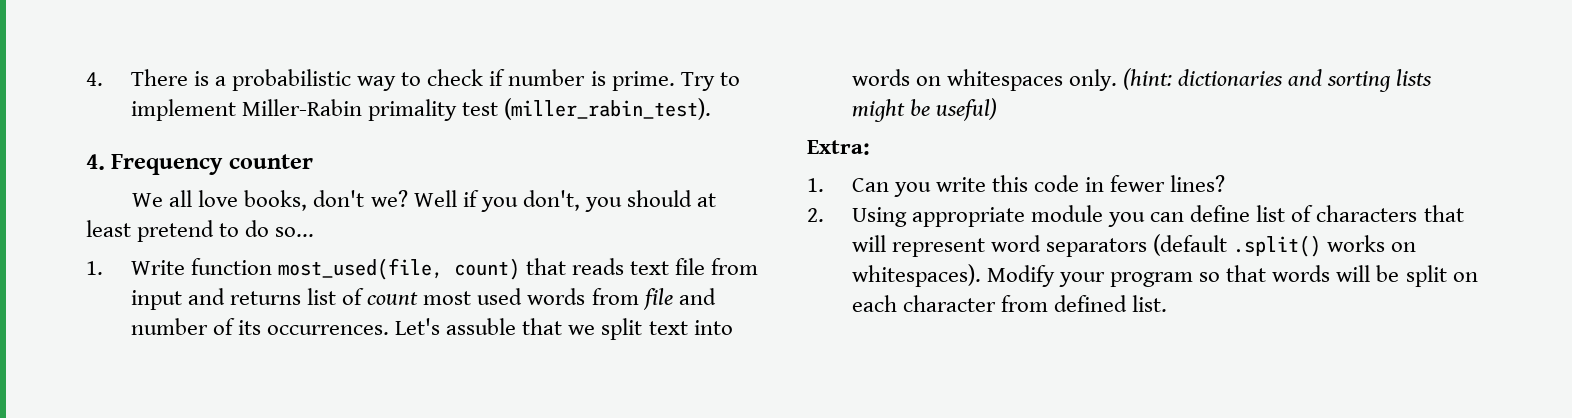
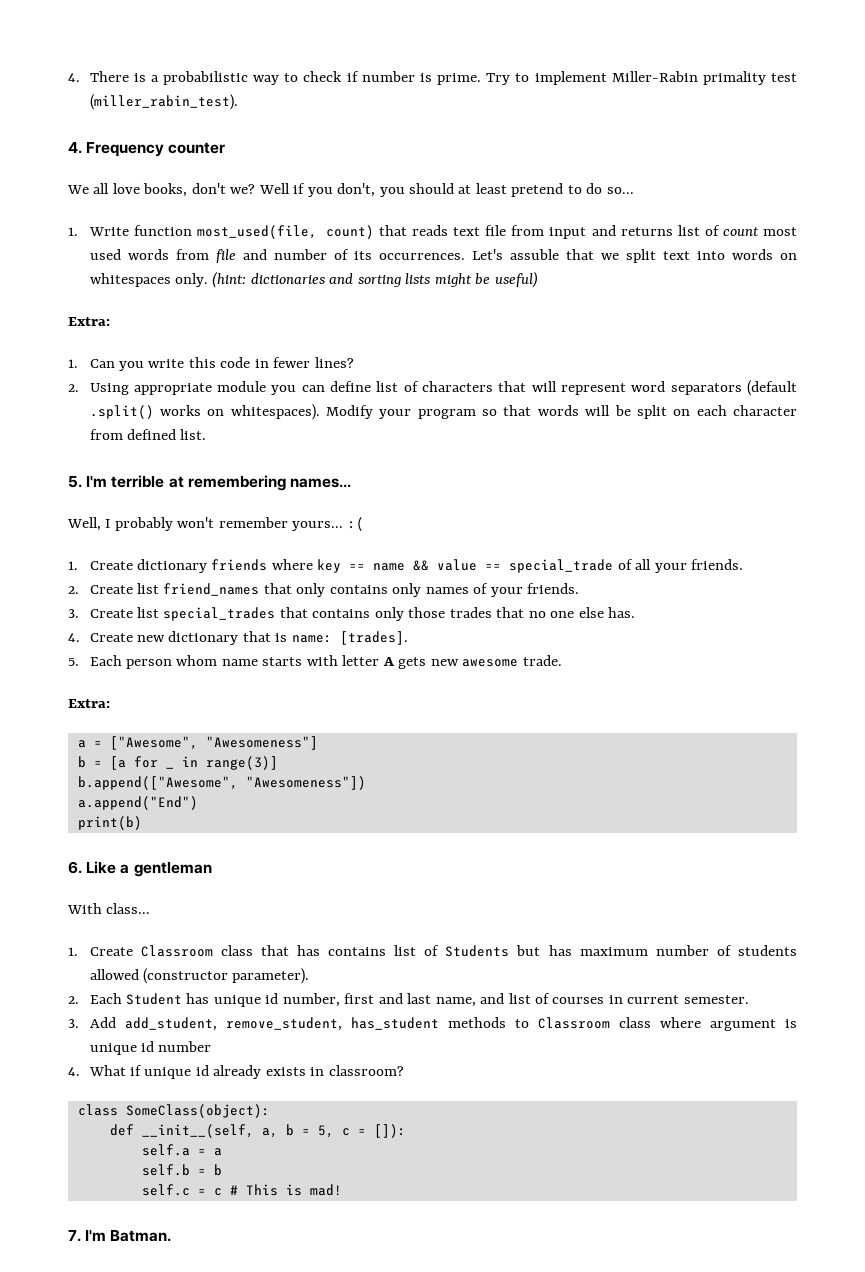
(1168, 303) none -> [68,475,351,491] [67,517,364,531] [68,559,744,573] [68,583,580,597] [68,607,635,621] [68,631,408,645] [68,655,562,669] [68,699,110,708] [77,736,318,750] [77,756,174,770] [181,756,278,770] [77,776,366,790] [77,796,198,810] [77,816,142,830] [68,861,212,877] [67,903,151,914] [68,945,797,957] [89,968,310,984] [68,993,749,1007] [68,1017,798,1031] [89,1041,212,1055] [68,1065,404,1079] [77,1104,270,1118] [109,1124,406,1138] [141,1144,222,1156] [141,1164,222,1176] [141,1184,342,1196] [68,1230,172,1242] // 5. I'm terrible at remembering names... // Well, I probably won't remember yours... :( // 1. Create dictionary friends where key == name && value == special_trade of all your friends. // 2. Create list friend_names that only contains only names of your friends. // 3. Create list special_trades that contains only those trades that no one else has. // 4. Create new dictionary that is name: [trades]. // 5. Each person whom name starts with letter A gets new awesome trade. // Extra: // a = ["Awesome", "Awesomeness"] // b = [a for _ in range(3)] // b.append(["Awesome", "Awesomeness"]) // a.append("End") // print(b) // 6. Like a gentleman // With class... // 1. Create Classroom class that has contains list of Students but has maximum number of students allowed (constructor parameter). // 2. Each Student has unique id number, first and last name, and list of courses in current semester. // 3. Add add_student, remove_student, has_student methods to Classroom class where argument is unique id number // 4. What if unique id already exists in classroom? // class SomeClass(object): // def __init__(self, a, b = 5, c = []): // self.a = a // self.b = b // self.c = c # This is mad! // 7. I'm Batman.

